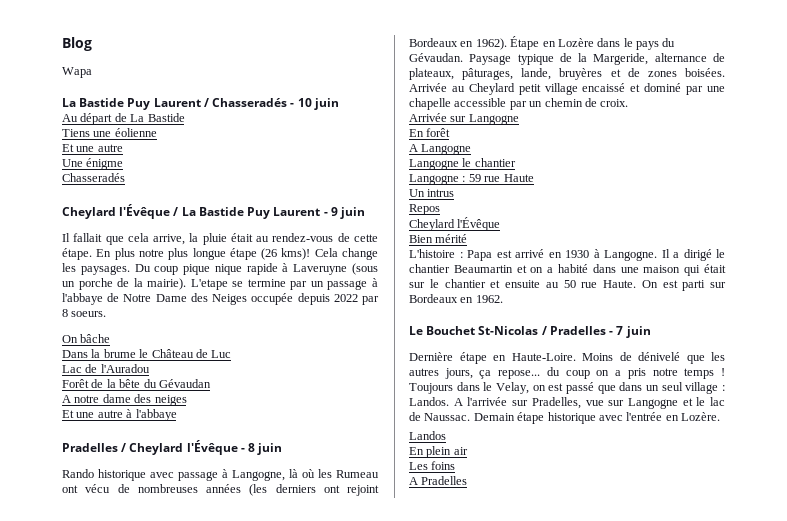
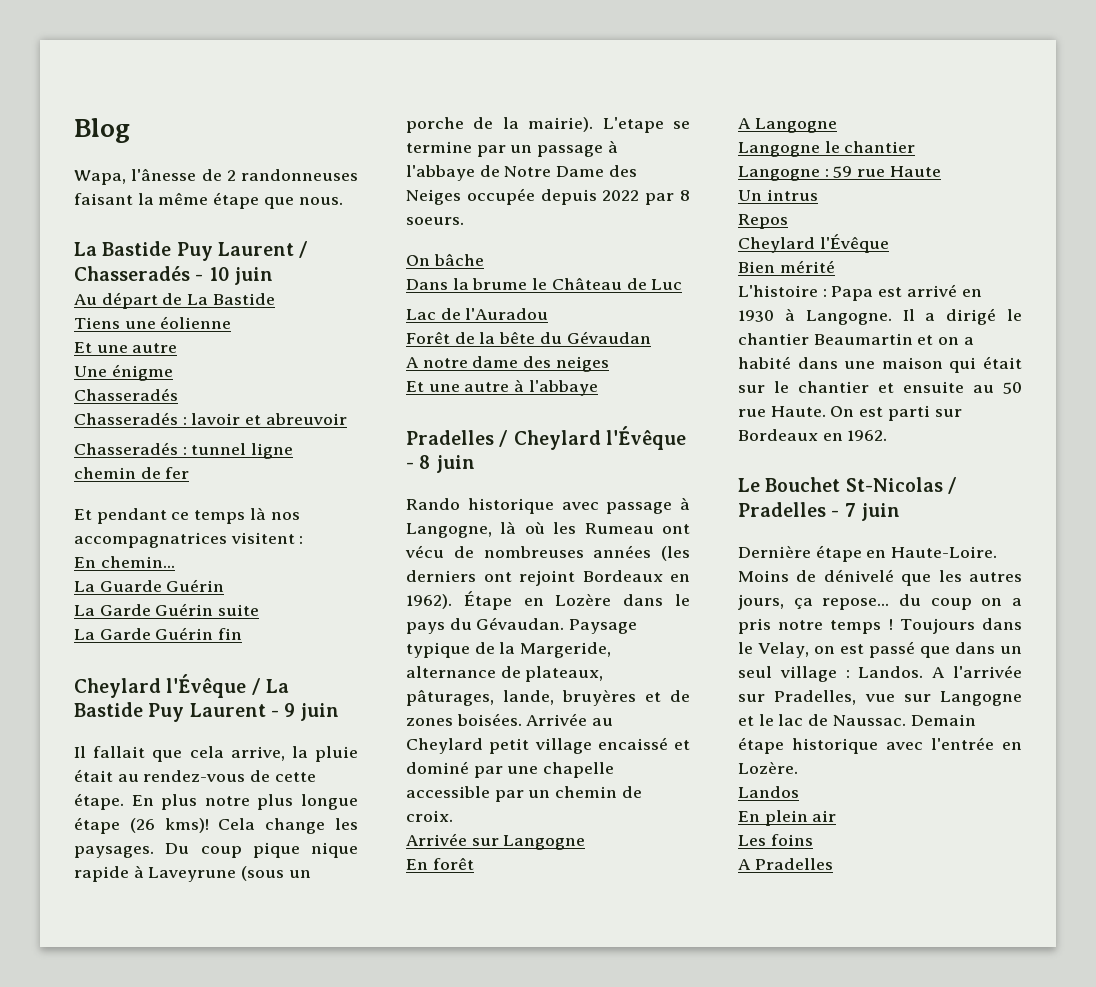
[62,67,92,78] Wapa -> [74,168,358,185] [74,192,343,209] Wapa, l'ânesse de 2 randonneuses faisant la même étape que nous.
(125, 177) none -> [74,412,347,425] [74,442,294,459] [74,467,190,479] [74,507,300,524] [74,532,304,548] [74,556,175,568] [74,579,225,592] [74,603,260,616] [74,627,243,640] // Chasseradés : lavoir et abreuvoir // Chasseradés : tunnel ligne chemin de fer // Et pendant ce temps là nos accompagnatrices visitent : // En chemin... // La Guarde Guérin // La Garde Guérin suite // La Garde Guérin fin
[293,264,348,275] Laveruyne -> [148,867,237,882] Laveyrune

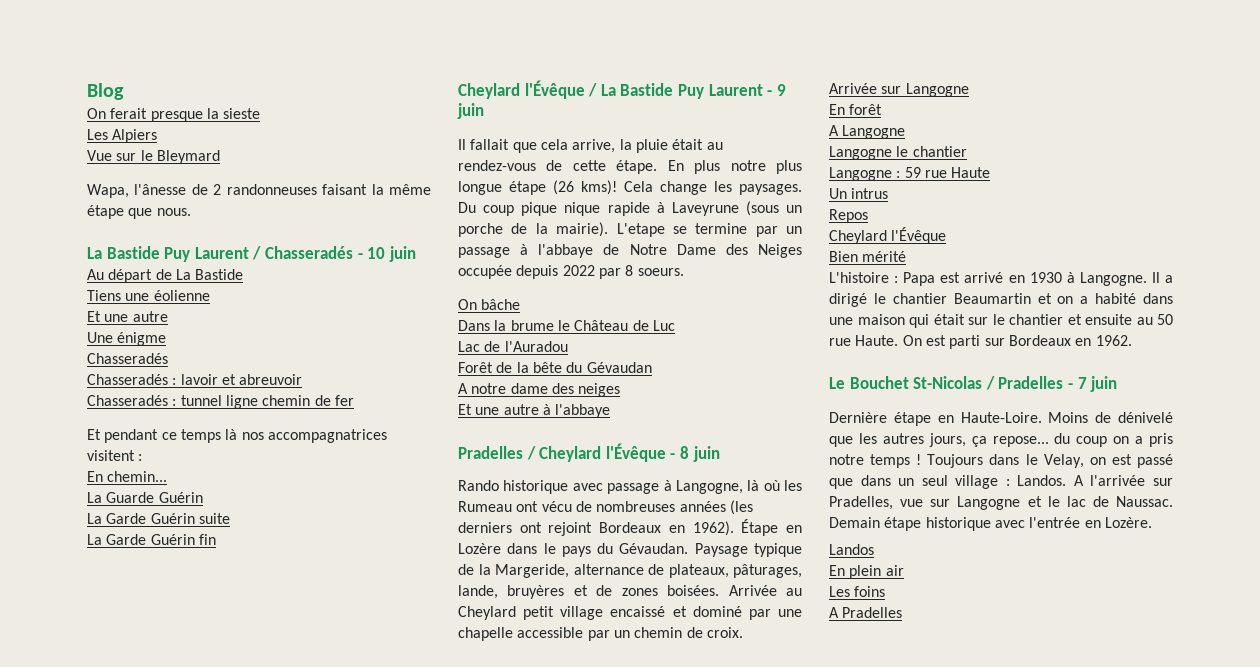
(130, 130) none -> [87,108,261,122] [87,129,158,143] [87,150,220,164] // On ferait presque la sieste // Les Alpiers // Vue sur le Bleymard

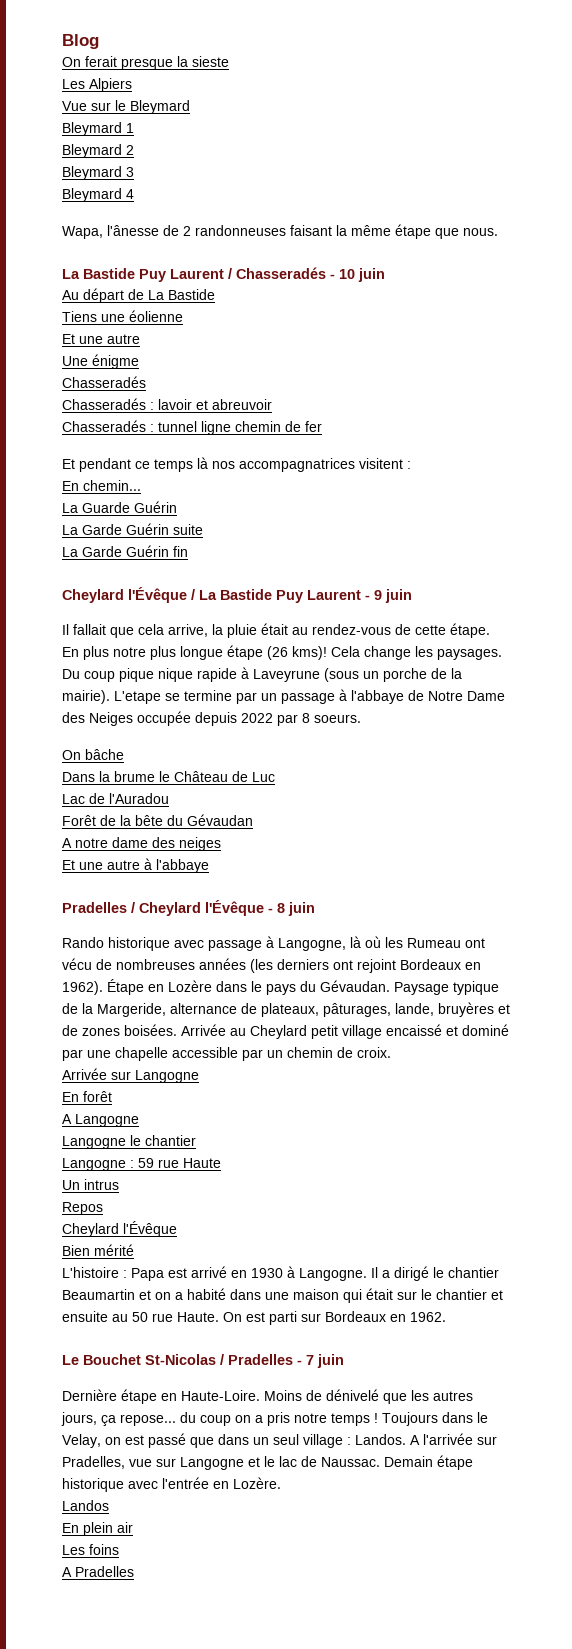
(220, 157) none -> [62,122,134,136] [62,144,134,158] [62,166,134,180] [62,188,134,202] // Bleymard 1 // Bleymard 2 // Bleymard 3 // Bleymard 4

